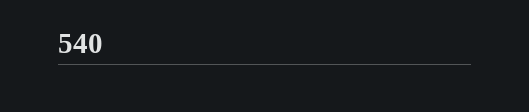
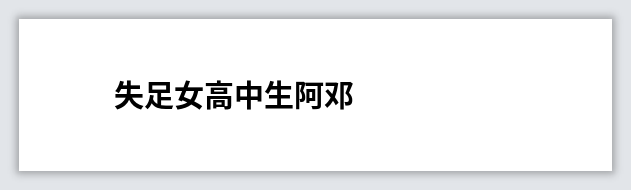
[58,34,103,53] 540 -> [114,80,354,110] 失足女高中生阿邓

